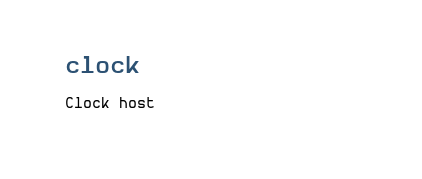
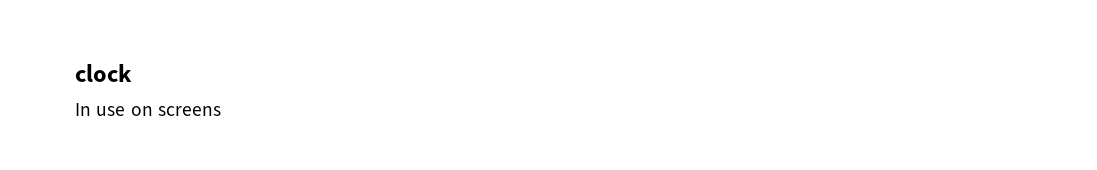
[65,97,155,108] Clock host -> [75,103,221,116] In use on screens

